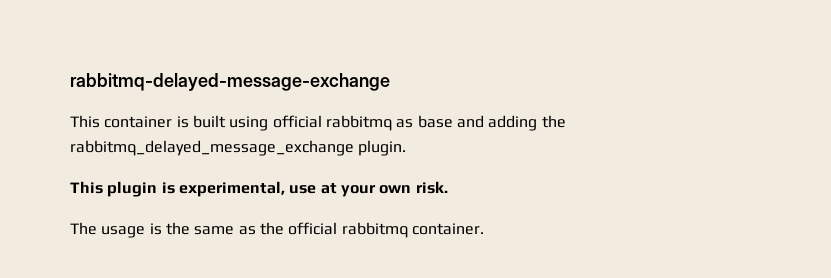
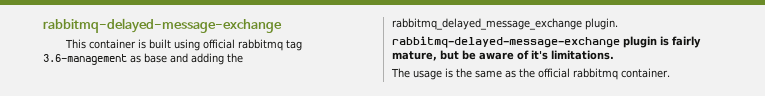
(392, 123) none -> [285,40,302,51] [43,54,127,65] tag 3.6-management
[70,181,103,194] This -> [392,36,620,48] rabbitmq-delayed-message-exchange
[178,181,448,197] experimental, use at your own risk. -> [672,36,701,48] [392,50,614,61] fairly mature, but be aware of it's limitations.

